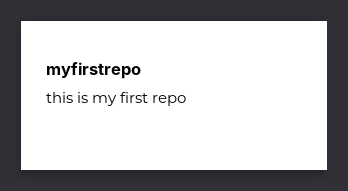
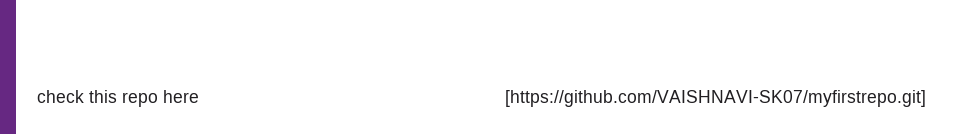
[46,62,141,79] [46,92,187,106] myfirstrepo // this is my first repo -> [37,90,926,107] check this repo here [https://github.com/VAISHNAVI-SK07/myfirstrepo.git]

